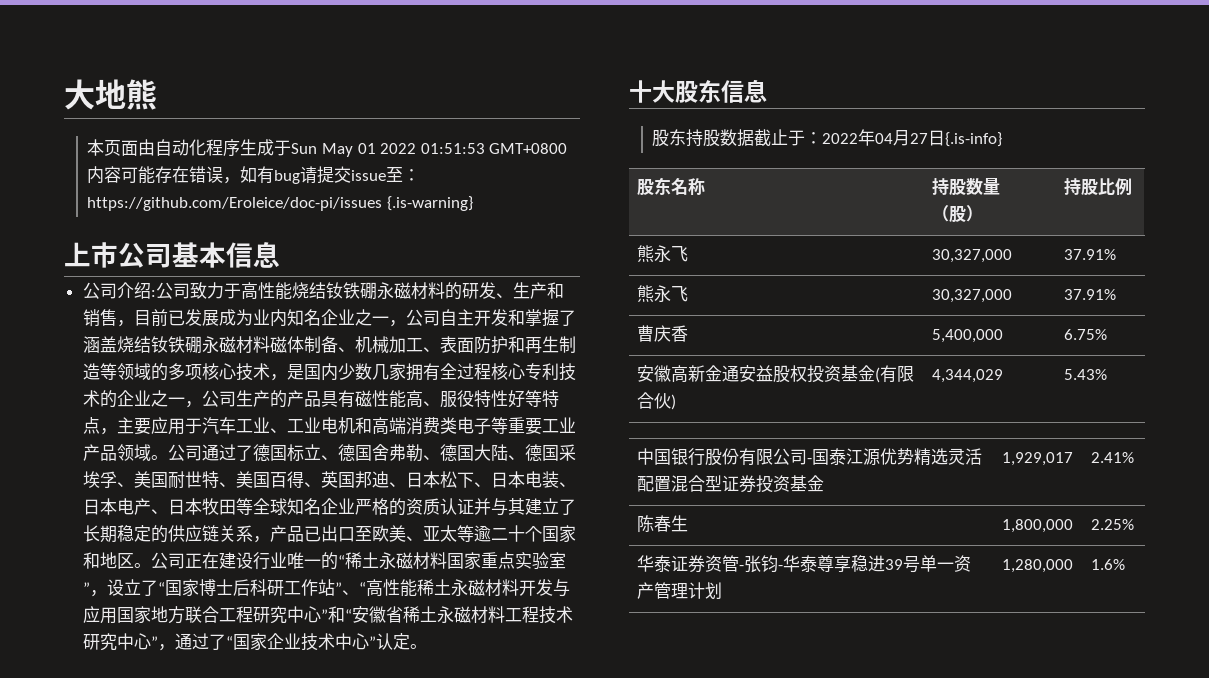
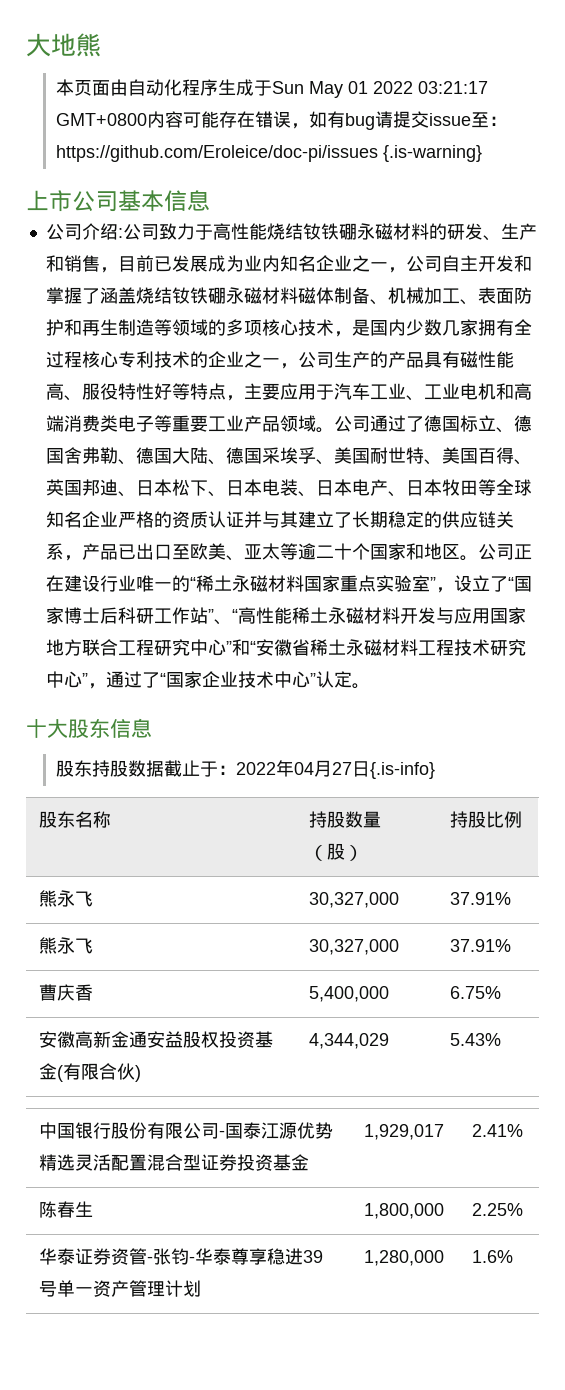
[420,143,485,154] 01:51:53 -> [417,81,488,94] 03:21:17

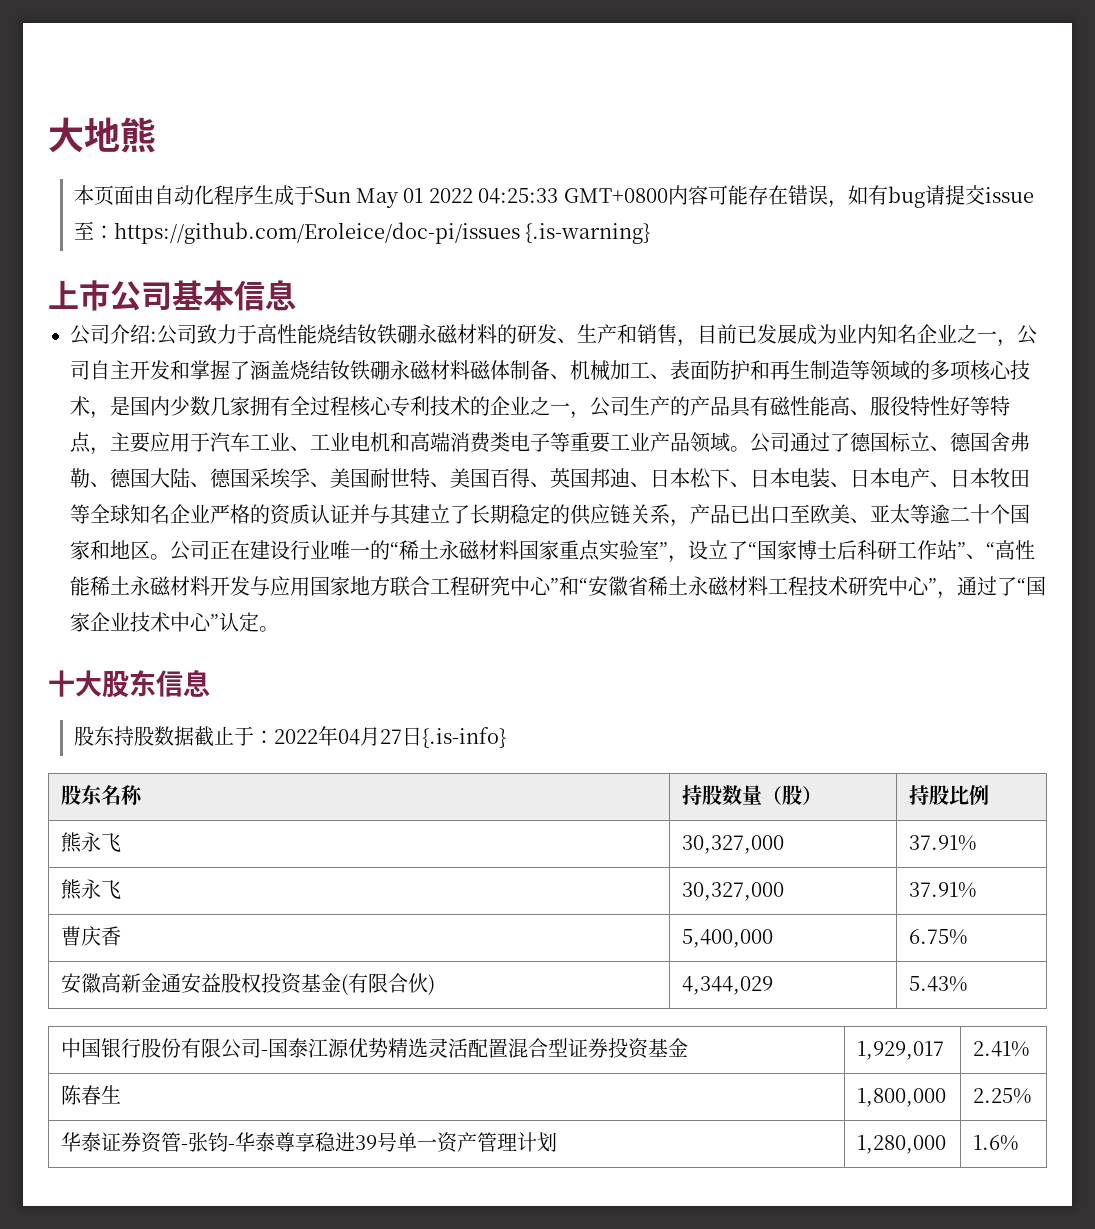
[417,81,488,94] 03:21:17 -> [478,188,559,204] 04:25:33

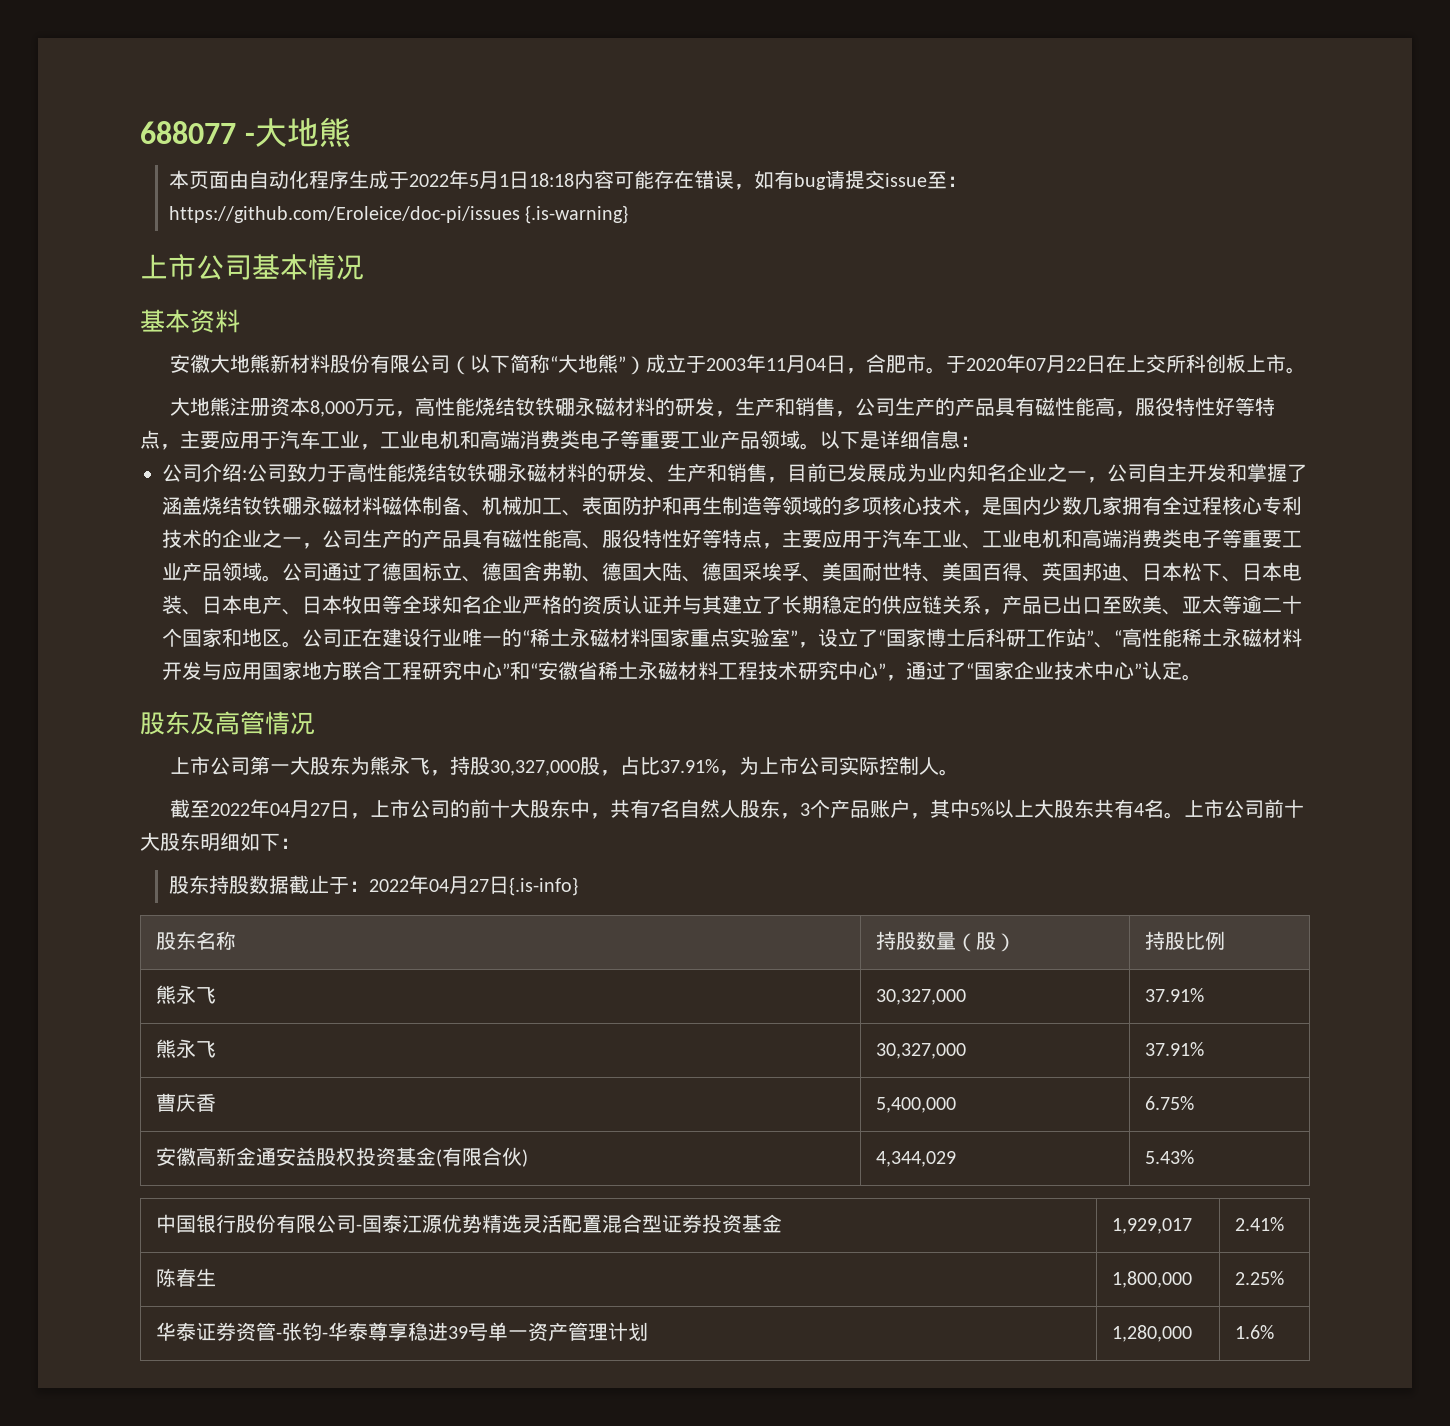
(48, 135) none -> [140,121,255,144] 688077 -
[313,188,668,208] Sun May 01 2022 04:25:33 GMT+0800 -> [408,170,574,189] 2022年5月1日18:18
[234,280,296,311] 信息 -> [308,254,364,280] [140,309,240,333] [170,354,1307,375] [170,397,1276,417] [140,430,980,450] 情况 // 基本资料 // 安徽大地熊新材料股份有限公司（以下简称“大地熊”）成立于2003年11月04日，合肥市。于2020年07月22日在上交所科创板上市。 // 大地熊注册资本8,000万元，高性能烧结钕铁硼永磁材料的研发，生产和销售，公司生产的产品具有磁性能高，服役特性好等特点，主要应用于汽车工业，工业电机和高端消费类电子等重要工业产品领域。以下是详细信息：
[48,670,210,698] 十大股东信息 -> [140,711,315,735] [170,756,960,776] [170,799,1305,819] [140,832,300,851] 股东及高管情况 // 上市公司第一大股东为熊永飞，持股30,327,000股，占比37.91%，为上市公司实际控制人。 // 截至2022年04月27日，上市公司的前十大股东中，共有7名自然人股东，3个产品账户，其中5%以上大股东共有4名。上市公司前十大股东明细如下：

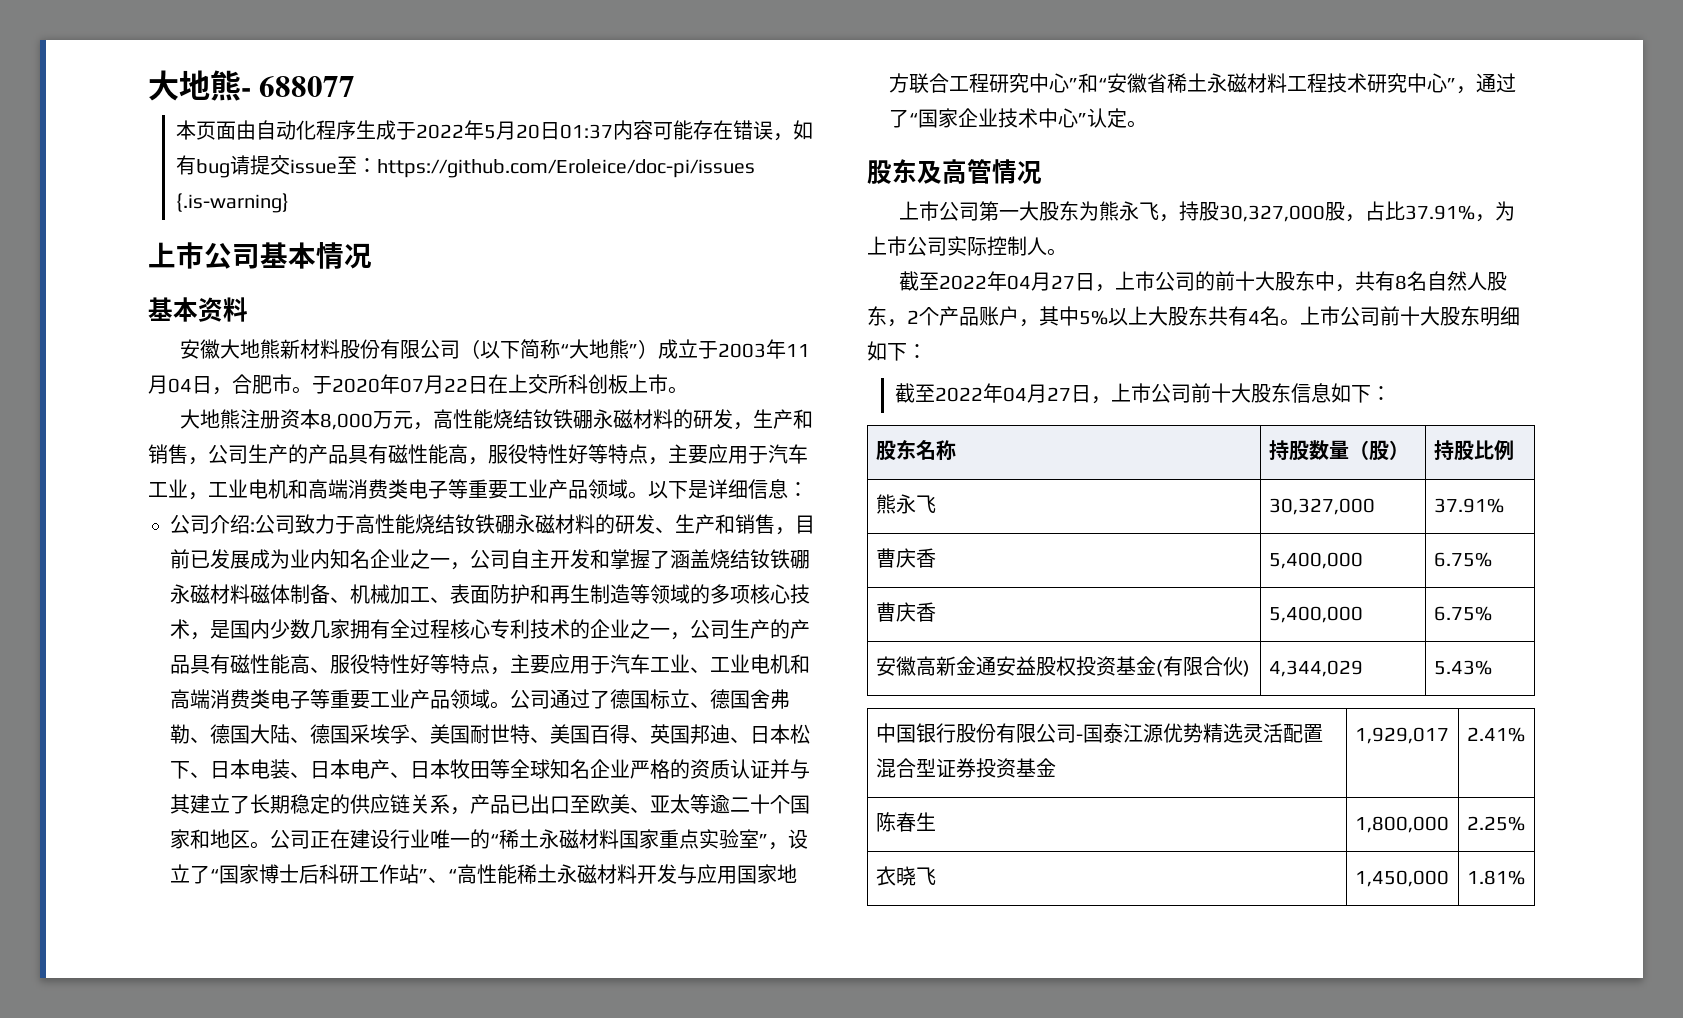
[140,117,351,147] 688077 -大地熊 -> [148,70,356,101] 大地熊- 688077
[498,171,574,189] 1日18:18 -> [515,122,613,140] 20日01:37
[650,803,661,816] 7 -> [1395,275,1408,290] 8
[800,803,811,816] 3 -> [907,310,919,324] 2
[168,875,578,896] 股东持股数据截止于：2022年04月27日{.is-info} -> [894,383,1391,404] 截至2022年04月27日，上市公司前十大股东信息如下：
[155,1039,216,1058] [875,1043,966,1059] [1144,1042,1204,1056] 熊永飞 | 30,327,000 | 37.91% -> [875,548,936,568] [1268,552,1363,569] [1433,552,1492,567] 曹庆香 | 5,400,000 | 6.75%
[155,1322,648,1342] [1111,1325,1192,1342] [1234,1325,1274,1339] 华泰证券资管-张钧-华泰尊享稳进39号单一资产管理计划 | 1,280,000 | 1.6% -> [875,866,936,886] [1354,870,1449,887] [1466,870,1525,885] 衣晓飞 | 1,450,000 | 1.81%

